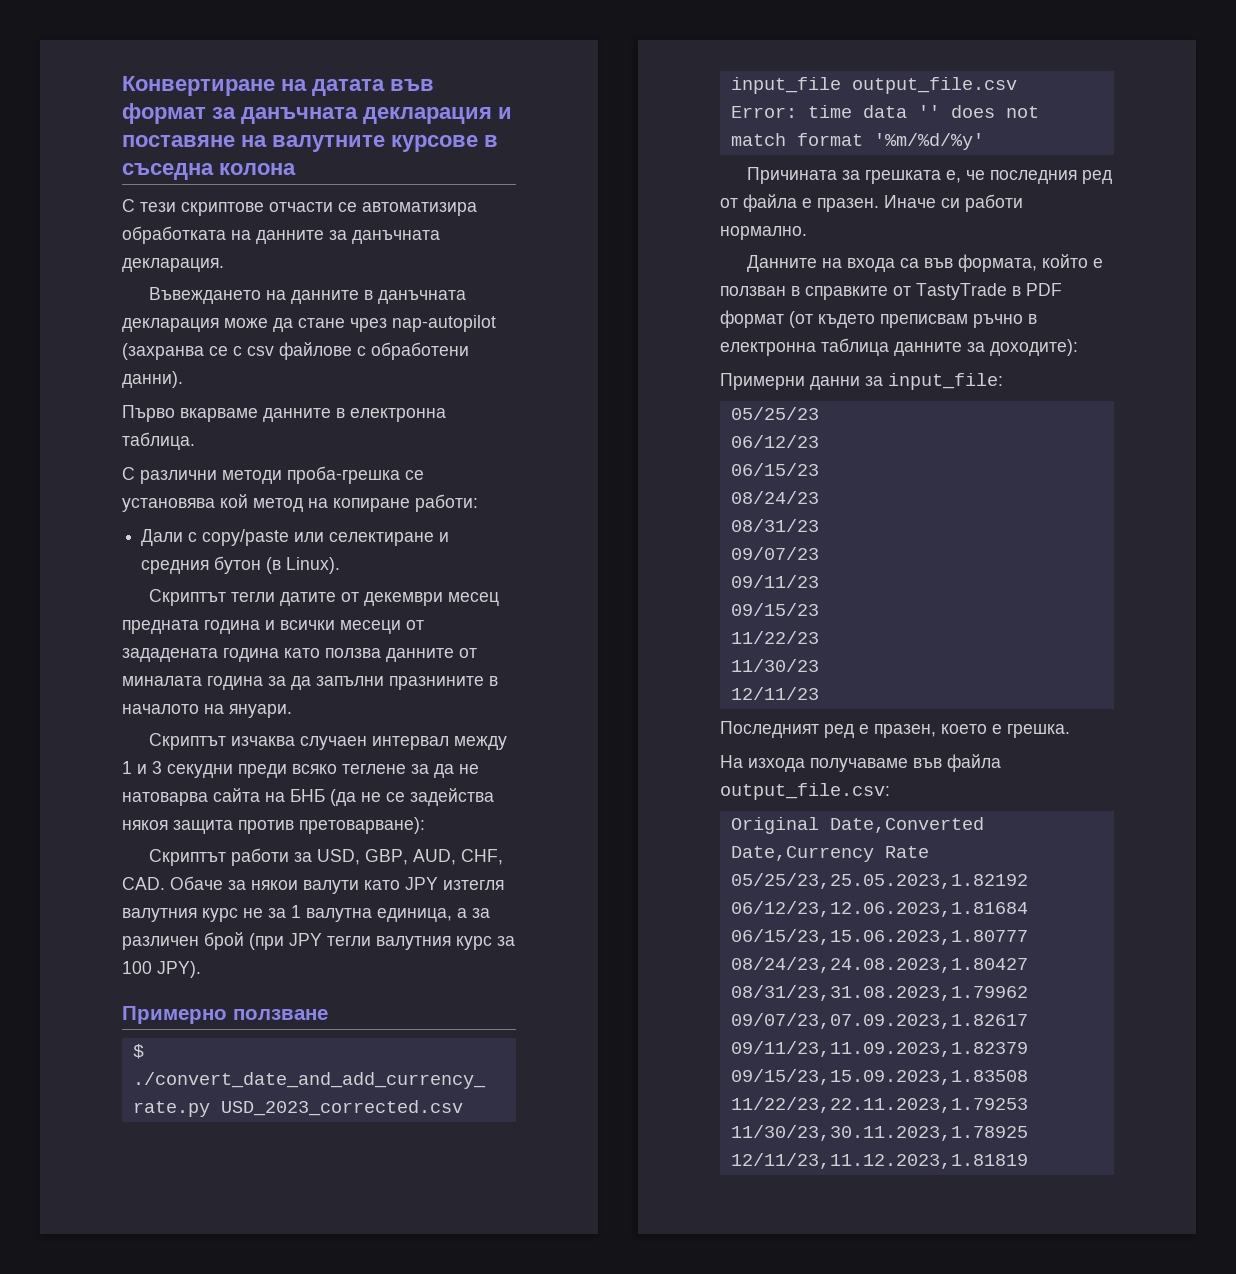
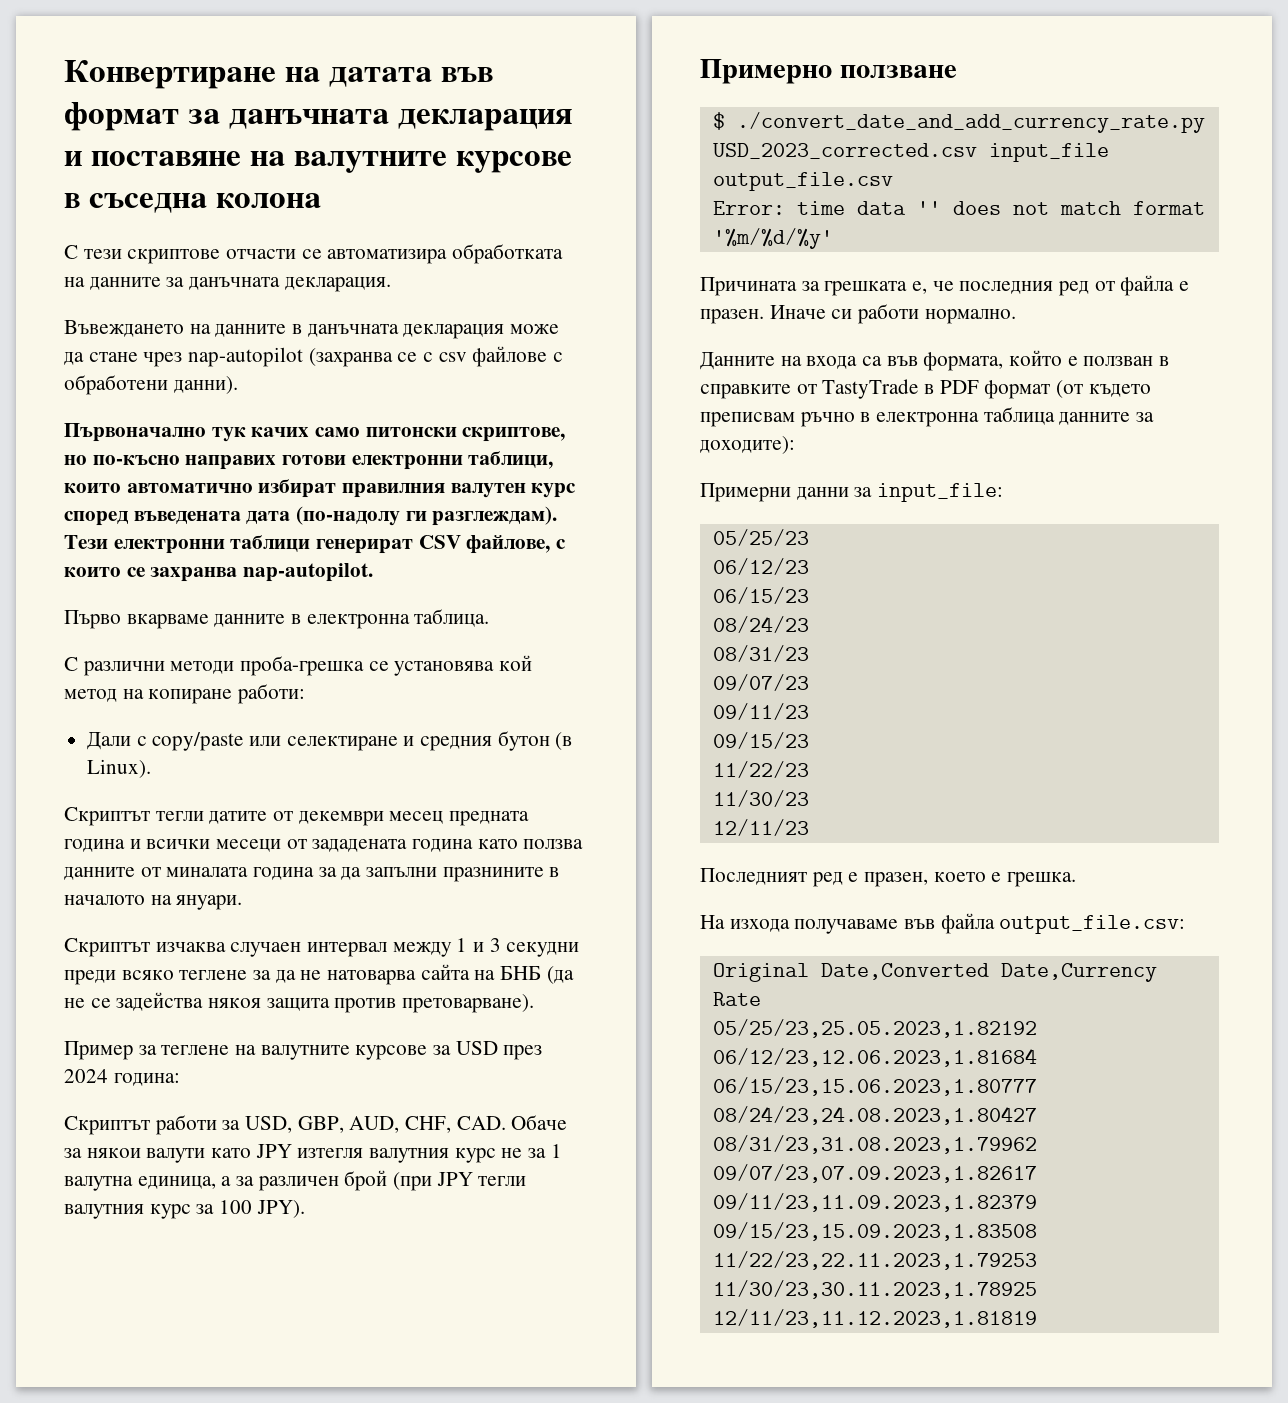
(183, 379) none -> [64,423,566,442] [64,451,554,470] [64,479,577,498] [64,506,558,526] [64,535,567,554] [64,563,374,582] // Първоначално тук качих само питонски скриптове, но по-късно направих готови електронни таблици, които автоматично избират правилния валутен курс според въведената дата (по-надолу ги разглеждам). Тези електронни таблици генерират CSV файлове, с които се захранва nap-autopilot.
[299,817,425,834] претоварване): -> [402,994,535,1013] [64,1041,543,1060] [64,1069,180,1086] претоварване). // Пример за теглене на валутните курсове за USD през 2024 година:

